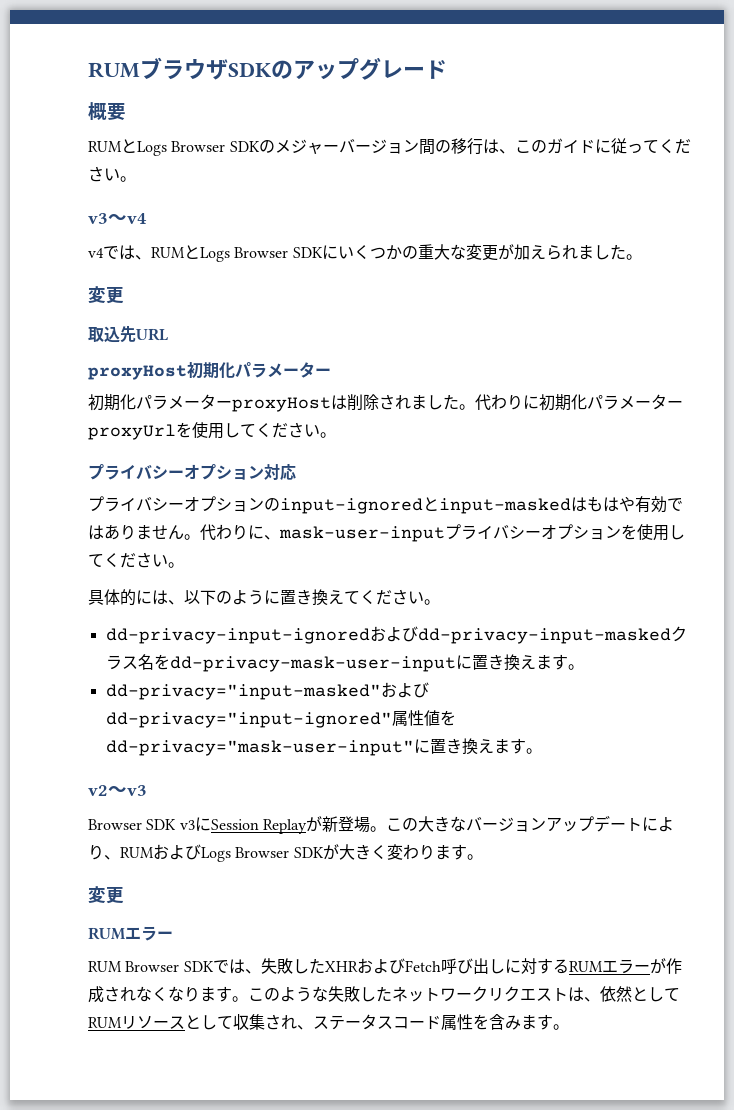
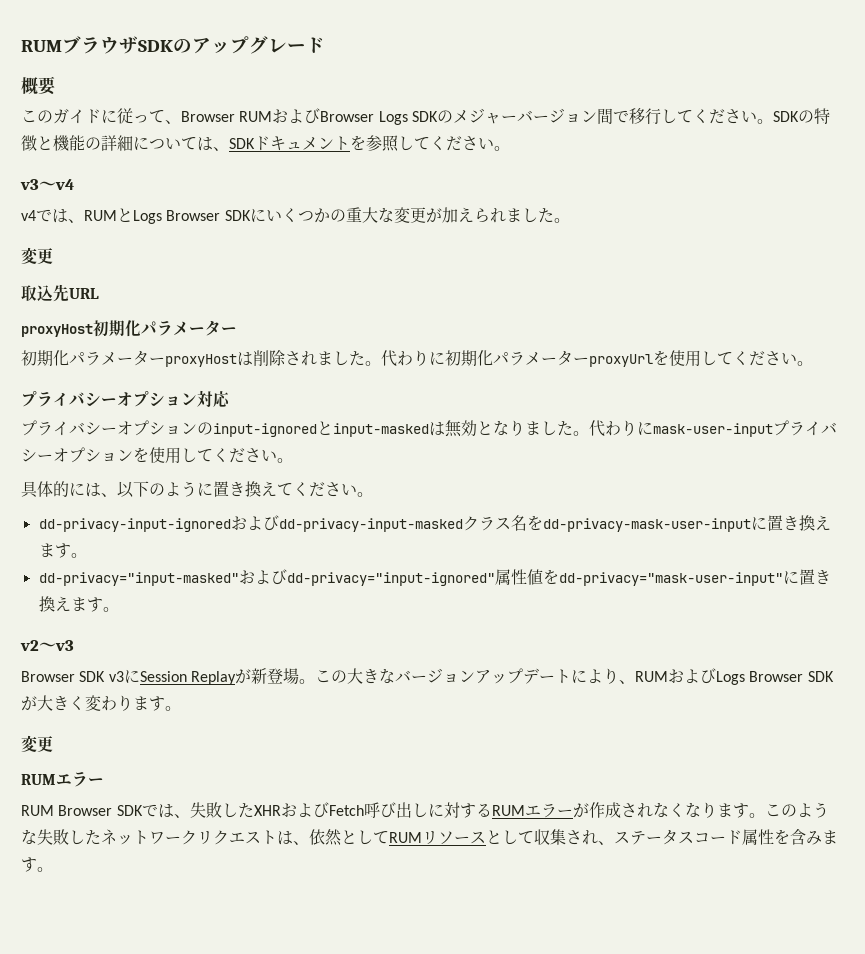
[88,139,226,156] RUMとLogs Browser -> [21,108,408,125] このガイドに従って、Browser RUMおよびBrowser Logs
[434,138,643,155] の移行は、このガイドに従っ -> [612,108,830,125] [21,135,414,152] で移行してください。SDKの特徴と機能の詳細については、SDKドキュメントを参照し
[587,496,683,513] [88,524,280,541] もはや有効ではありません。代わりに、 -> [445,420,653,437] 無効となりました。代わりに

